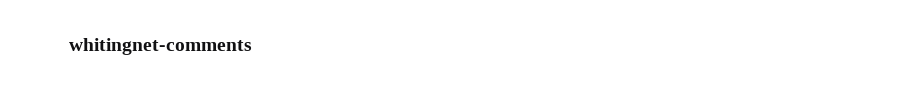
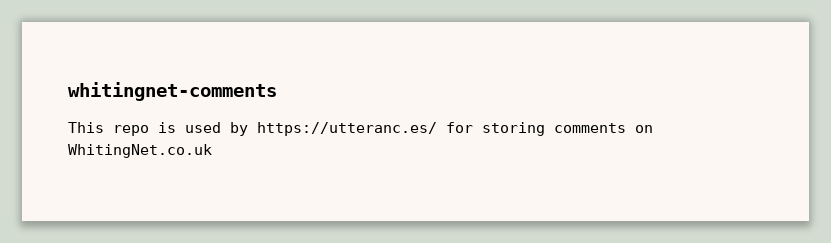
(252, 46) none -> [68,122,653,136] [68,144,212,158] // This repo is used by https://utteranc.es/ for storing comments on WhitingNet.co.uk

